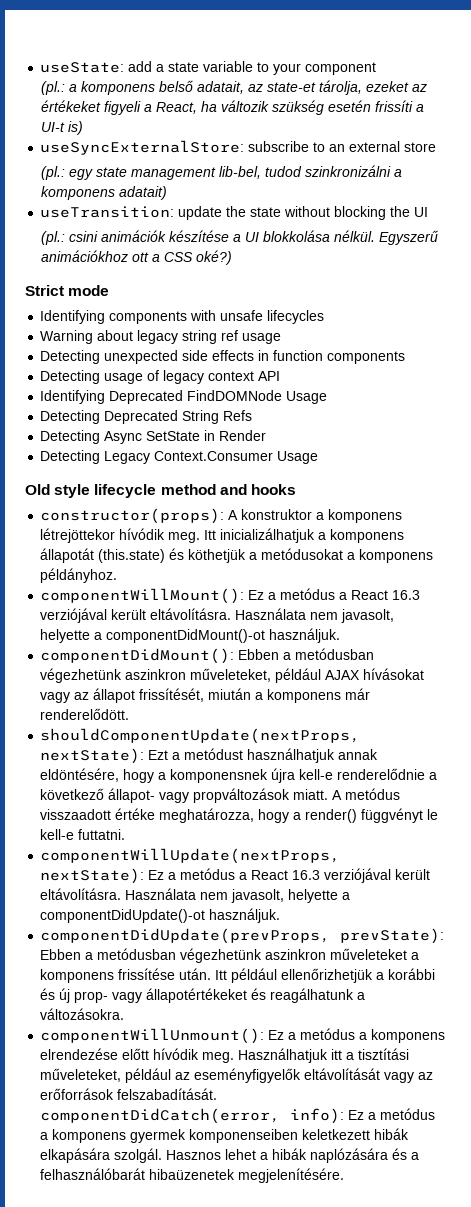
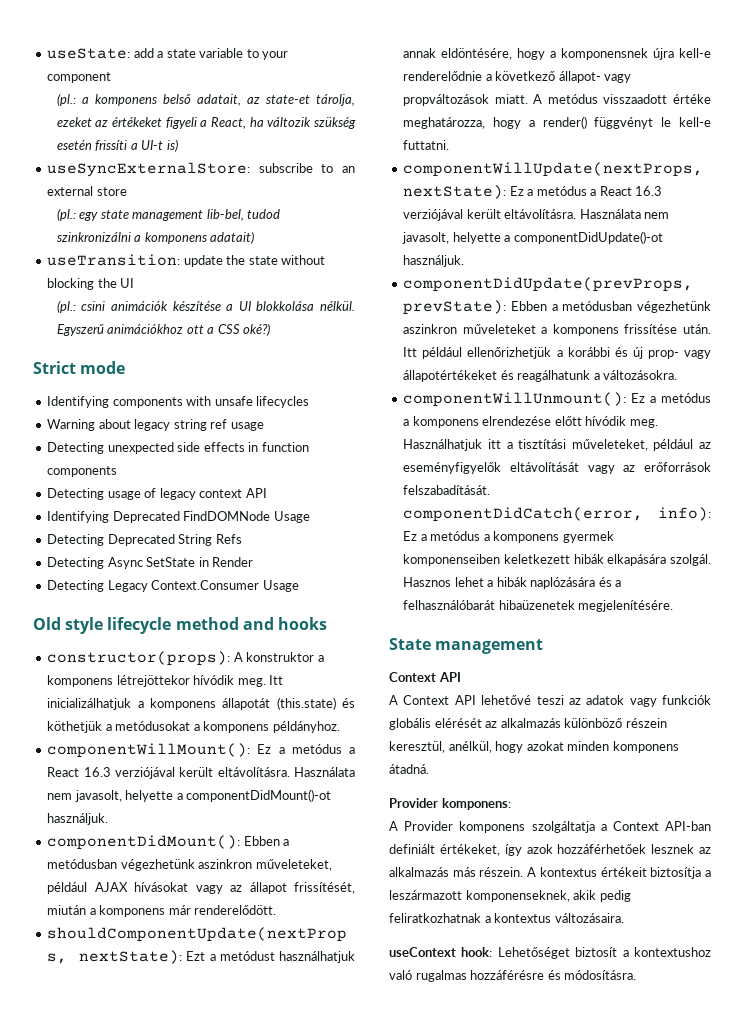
(345, 1175) none -> [389,638,544,654] [389,672,461,682] [389,695,711,707] [389,718,667,730] [389,741,679,753] [389,764,429,774] [389,798,511,810] [389,821,711,833] [389,844,711,856] [389,867,711,879] [389,890,631,902] [389,913,624,923] [389,947,711,959] [389,970,637,982] // State management // Context API // A Context API lehetővé teszi az adatok vagy funkciók globális elérését az alkalmazás különböző részein keresztül, anélkül, hogy azokat minden komponens átadná. // Provider komponens: // A Provider komponens szolgáltatja a Context API-ban definiált értékeket, így azok hozzáférhetőek lesznek az alkalmazás más részein. A kontextus értékeit biztosítja a leszármazott komponenseknek, akik pedig feliratkozhatnak a kontextus változásaira. // useContext hook: Lehetőséget biztosít a kontextushoz való rugalmas hozzáférésre és módosításra.

